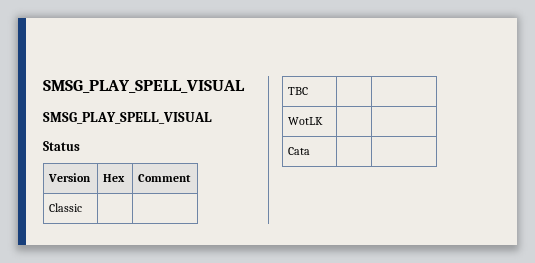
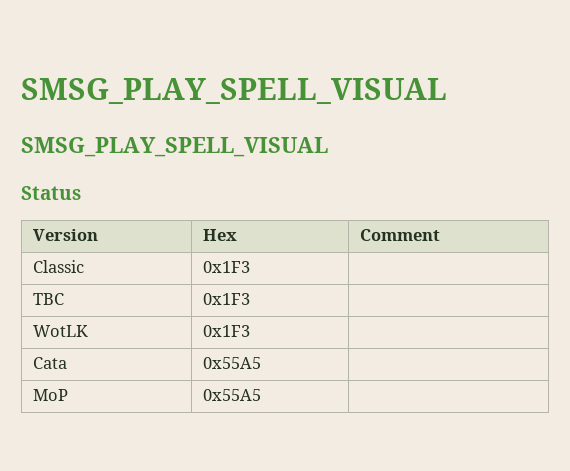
(83, 207) none -> [203,261,251,273] 0x1F3
(309, 91) none -> [203,293,251,305] 0x1F3
(324, 121) none -> [203,325,251,337] 0x1F3
(311, 151) none -> [203,357,262,369] [33,389,69,401] [203,389,262,401] 0x55A5 | // MoP | 0x55A5

